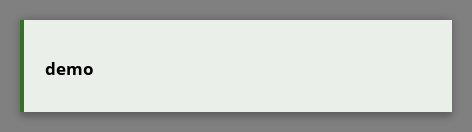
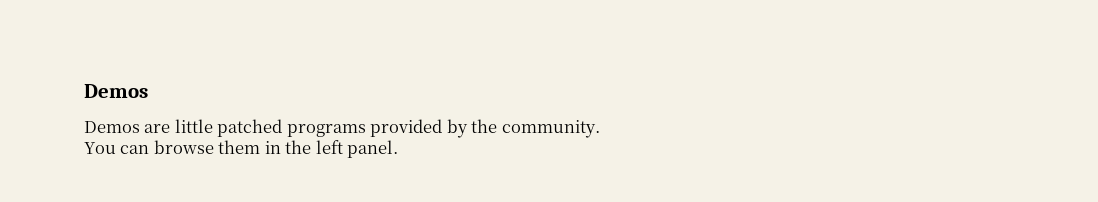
[45,62,94,75] demo -> [84,84,148,98] [84,119,600,138] [84,140,399,158] Demos // Demos are little patched programs provided by the community. // You can browse them in the left panel.

